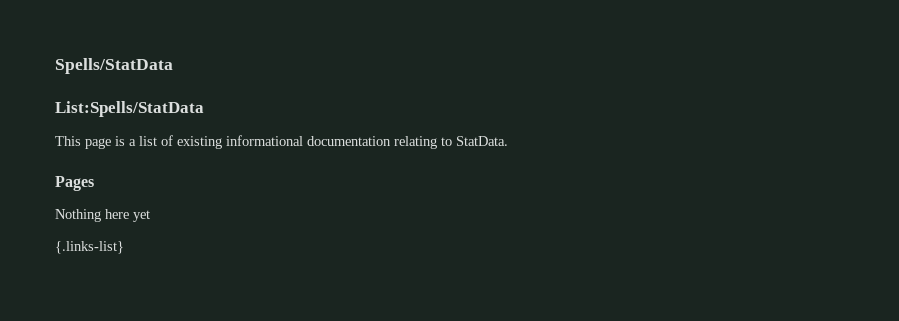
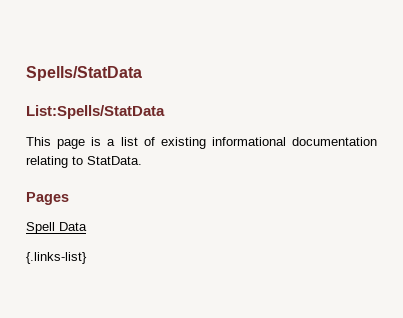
[55,209,150,222] Nothing here yet -> [26,222,87,234] Spell Data

